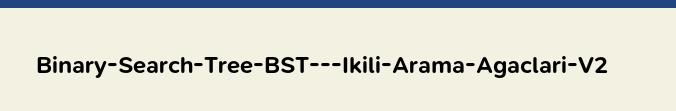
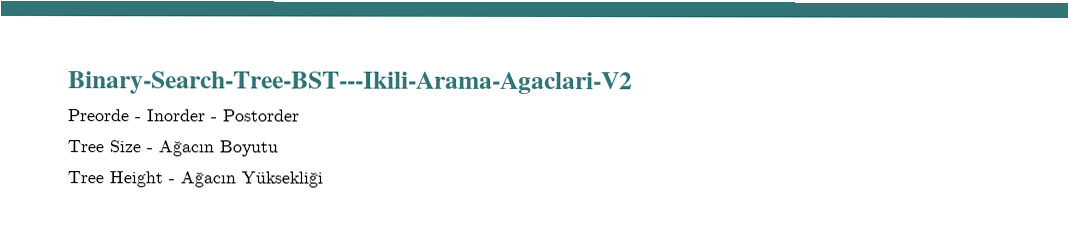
(608, 67) none -> [67,109,300,122] [67,140,278,157] [67,171,323,188] // Preorde - Inorder - Postorder // Tree Size - Ağacın Boyutu // Tree Height - Ağacın Yüksekliği

